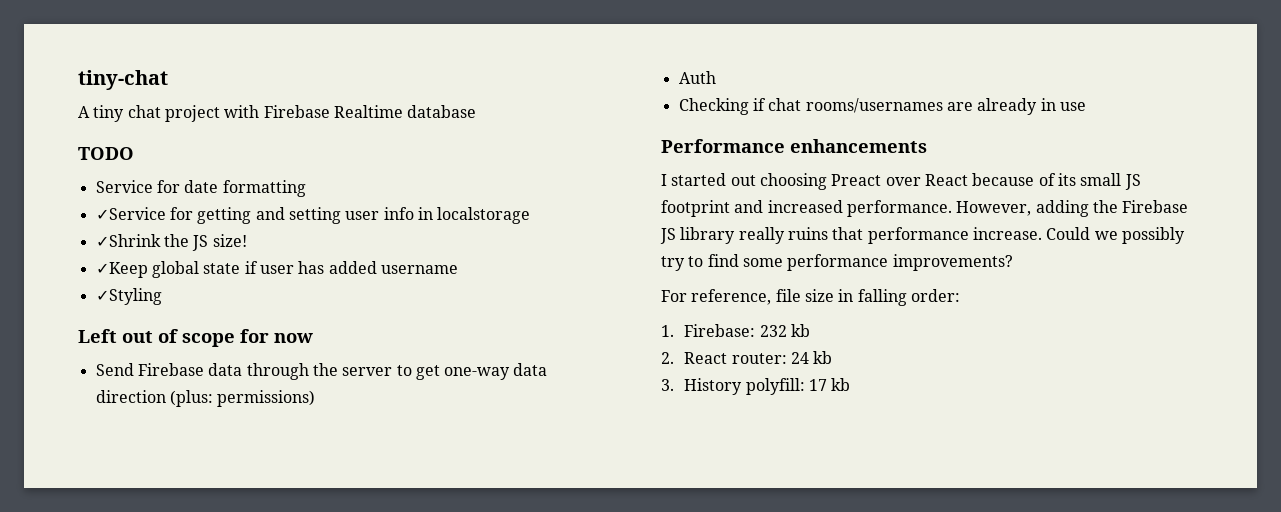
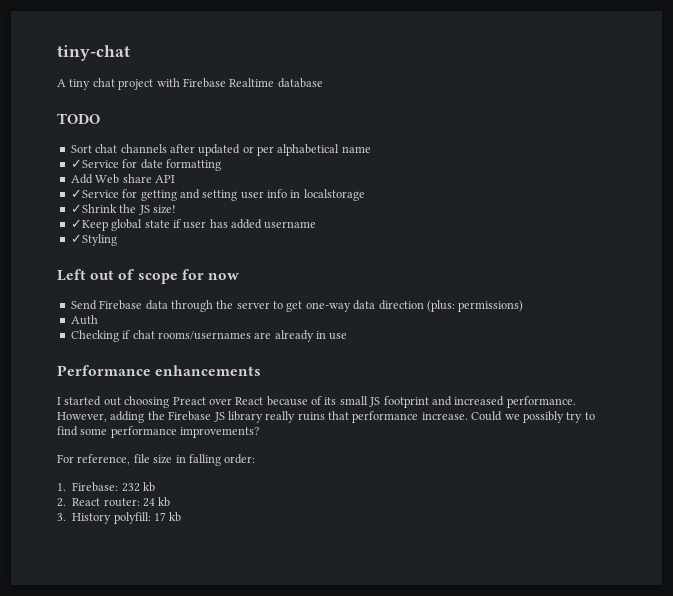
[95,180,153,193] Service -> [70,144,371,156] [70,159,119,168] Sort chat channels after updated or per alphabetical name // ✓Service
(306, 188) none -> [70,174,175,184] // Add Web share API

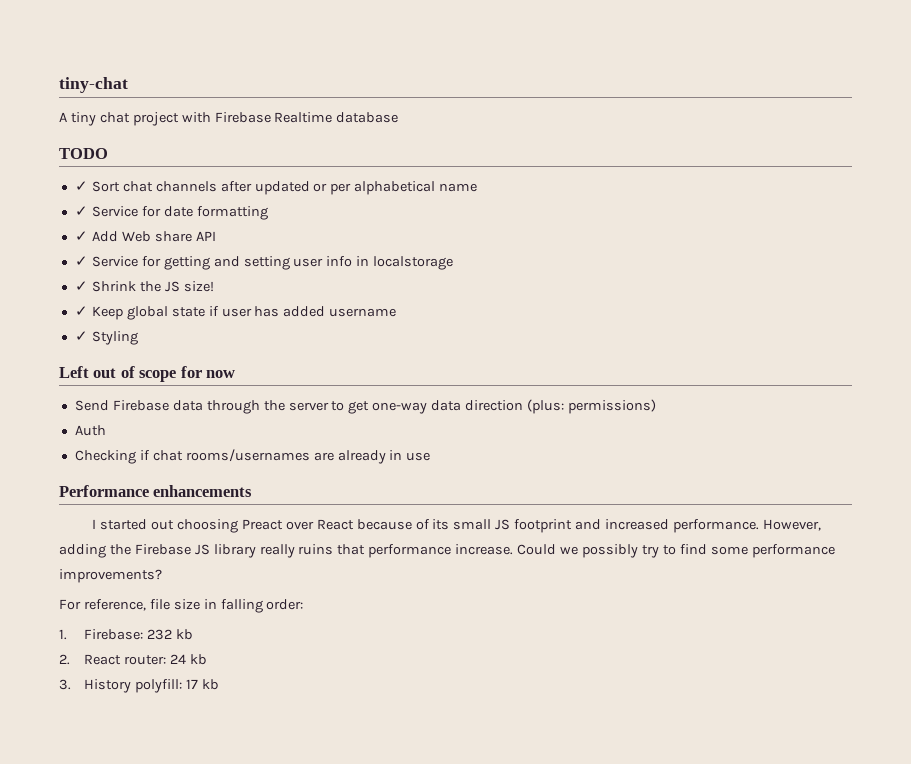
(100, 118) none -> [74,181,88,191] ✓
[70,159,119,168] ✓Service -> [74,206,138,217] ✓ Service
(221, 165) none -> [74,231,88,241] ✓
[70,189,119,198] ✓Service -> [74,256,138,267] ✓ Service
[70,204,117,213] ✓Shrink -> [74,281,136,292] ✓ Shrink
[70,219,108,231] ✓Keep -> [74,306,123,320] ✓ Keep
[70,234,117,246] ✓Styling -> [74,331,138,345] ✓ Styling

